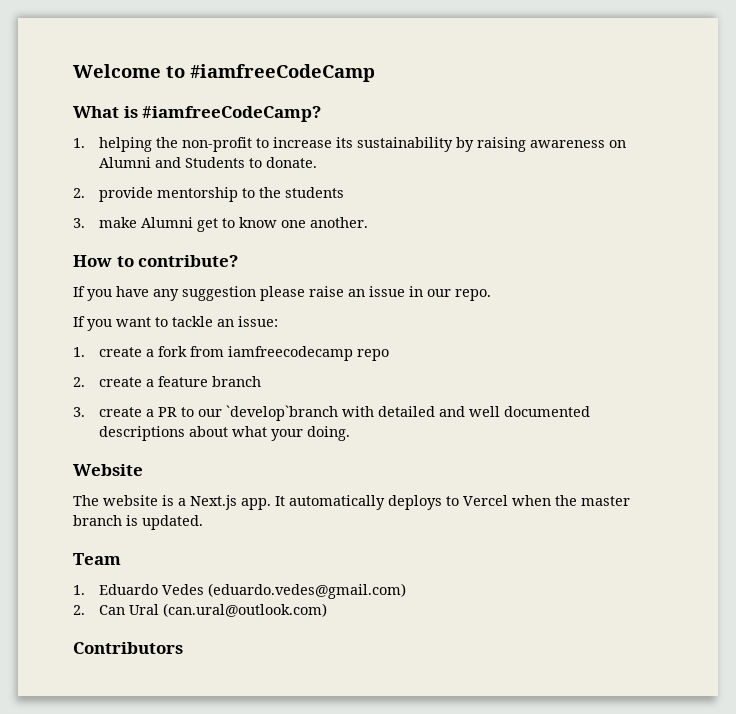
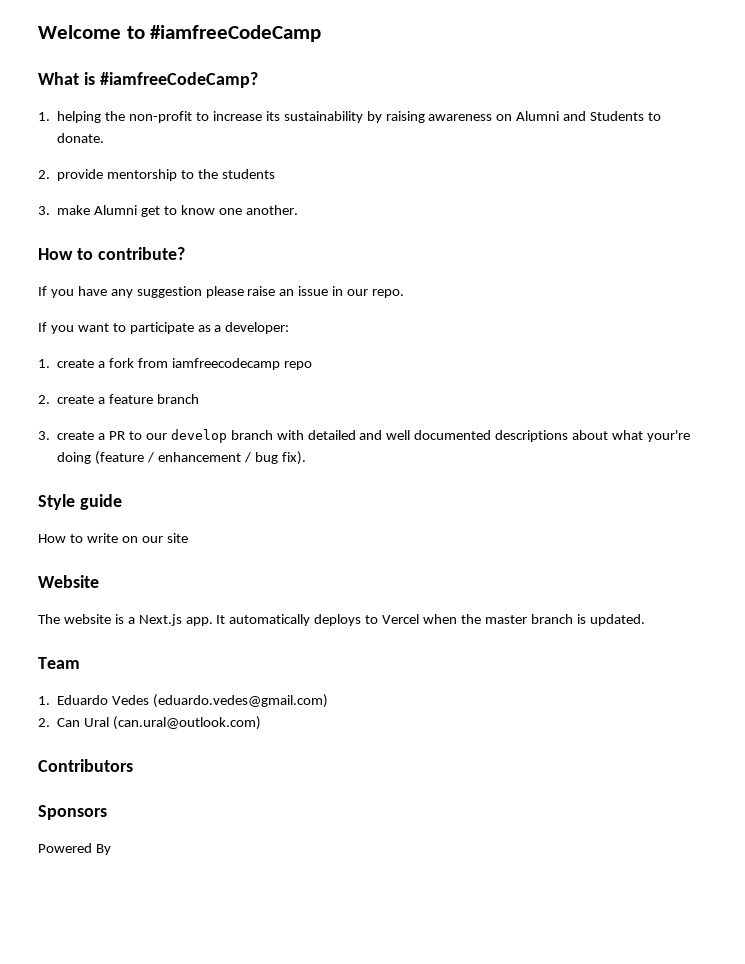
[172,316,278,327] tackle an issue: -> [129,322,290,334] participate as a developer:
[225,405,338,421] `develop`branch -> [170,429,273,443] develop branch
[270,426,350,441] your doing. -> [646,430,690,442] [57,451,306,465] [38,494,122,510] [38,533,188,543] your're doing (feature / enhancement / bug fix). // Style guide // How to write on our site
(183, 648) none -> [38,805,107,820] [38,843,111,855] // Sponsors // Powered By

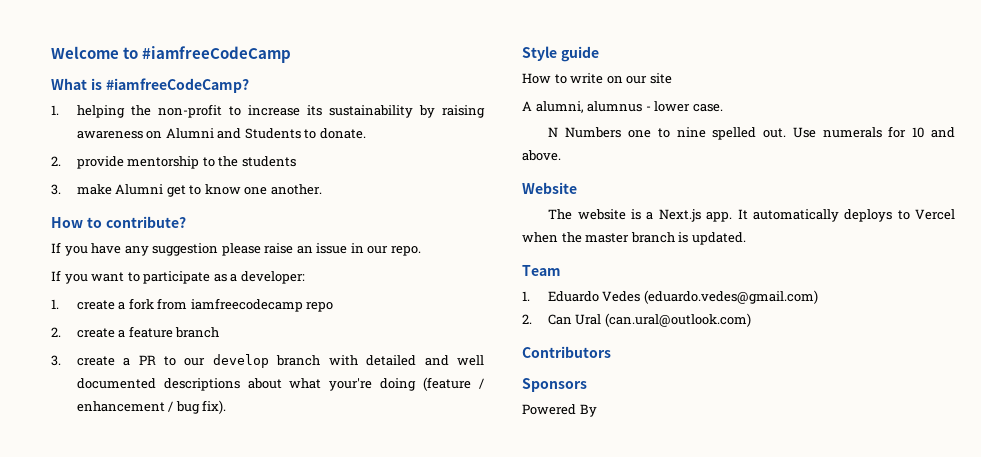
(188, 538) none -> [522,101,723,113] [548,126,955,140] [522,150,561,161] // A alumni, alumnus - lower case. // N Numbers one to nine spelled out. Use numerals for 10 and above.

